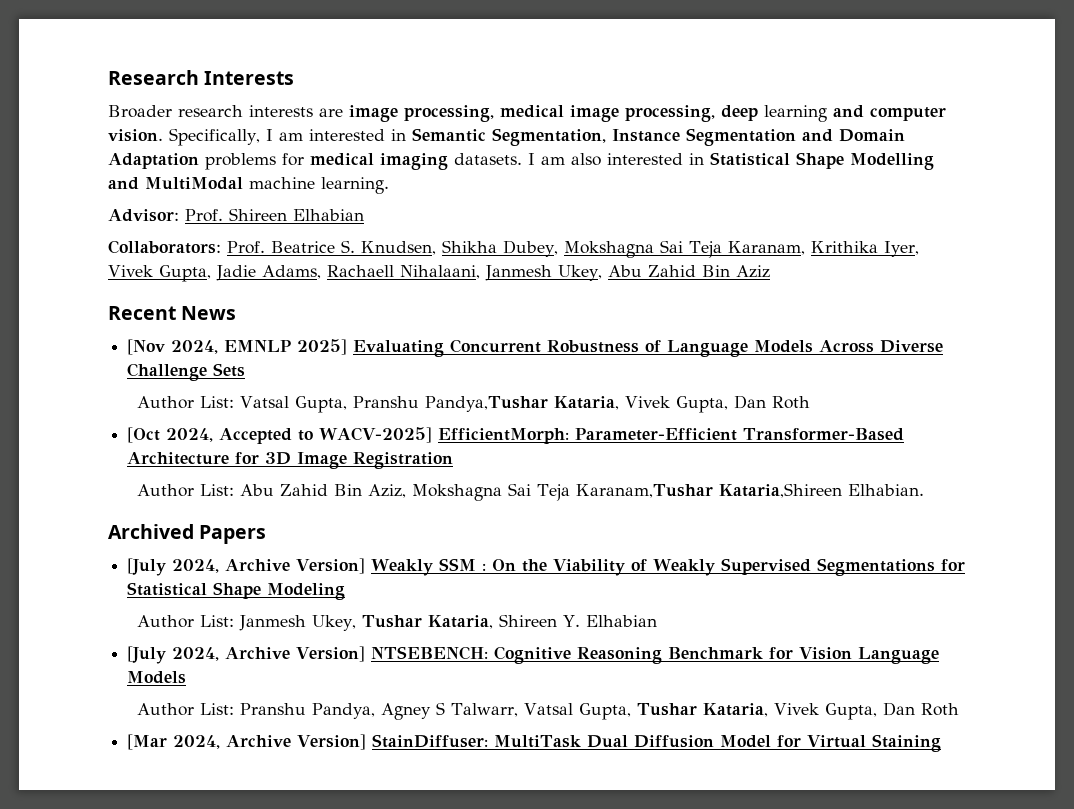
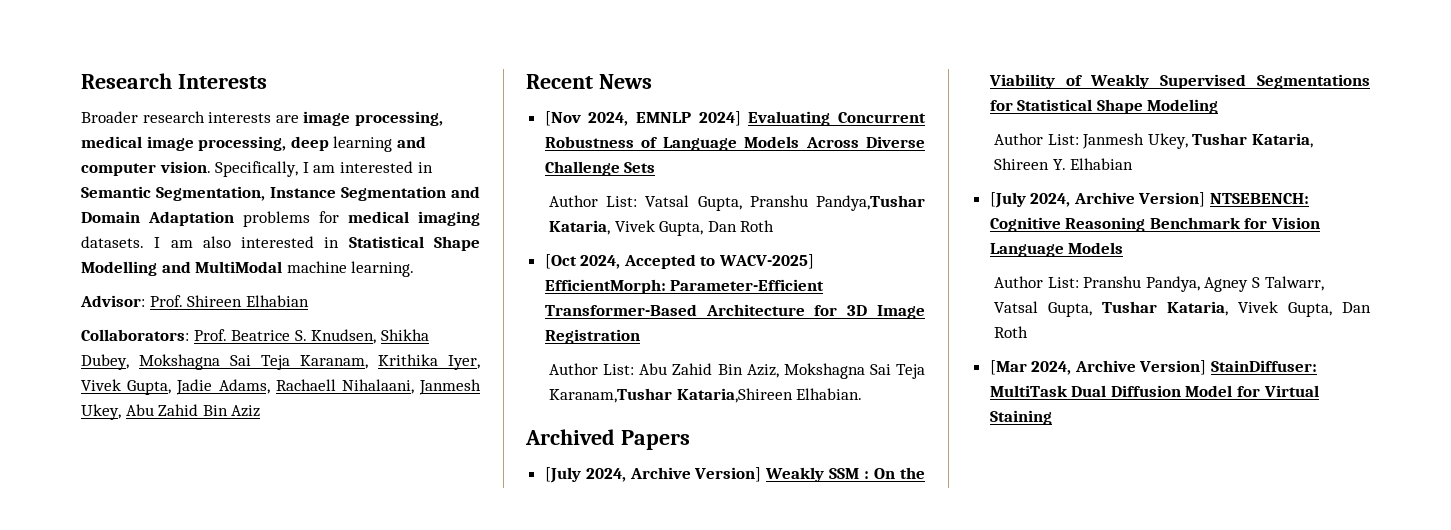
[297,339,348,355] 2025] -> [698,111,741,126] 2024]

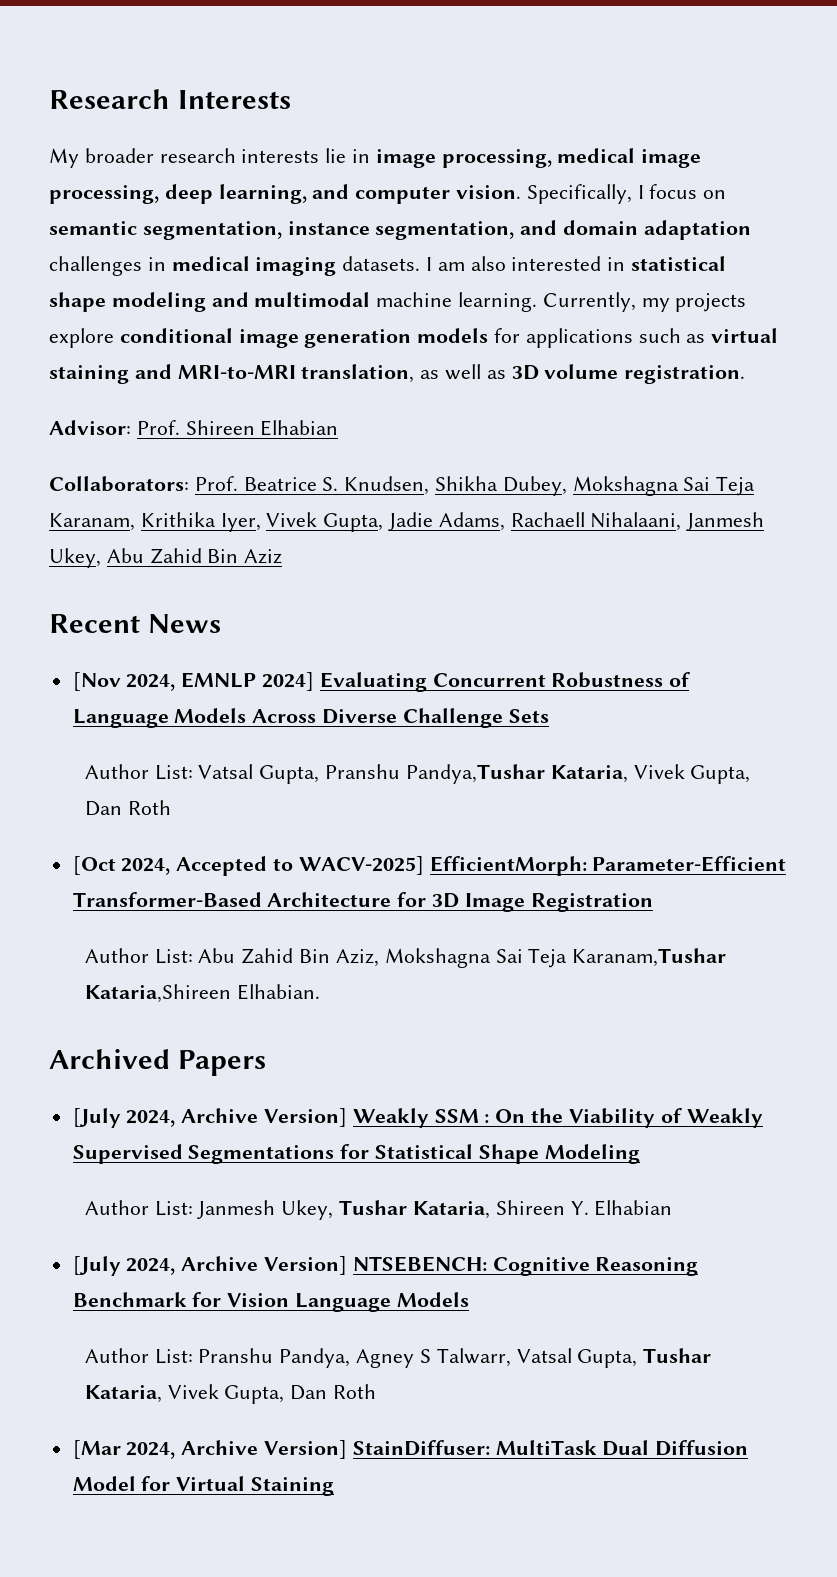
[81,111,299,123] Broader research interests are -> [49,148,371,168] My broader research interests lie in
[333,136,393,152] learning -> [218,184,307,204] learning,
[313,161,433,173] [81,186,480,201] [81,211,339,227] am interested in Semantic Segmentation, Instance Segmentation and Domain Adaptation problems for -> [649,184,727,199] [49,220,751,240] [49,256,166,276] focus on semantic segmentation, instance segmentation, and domain adaptation challenges in
[348,236,480,251] [81,261,415,277] Statistical Shape Modelling and MultiModal machine learning. -> [631,256,727,271] [49,292,747,312] [49,328,779,348] [49,364,746,384] statistical shape modeling and multimodal machine learning. Currently, my projects explore conditional image generation models for applications such as virtual staining and MRI-to-MRI translation, as well as 3D volume registration.

